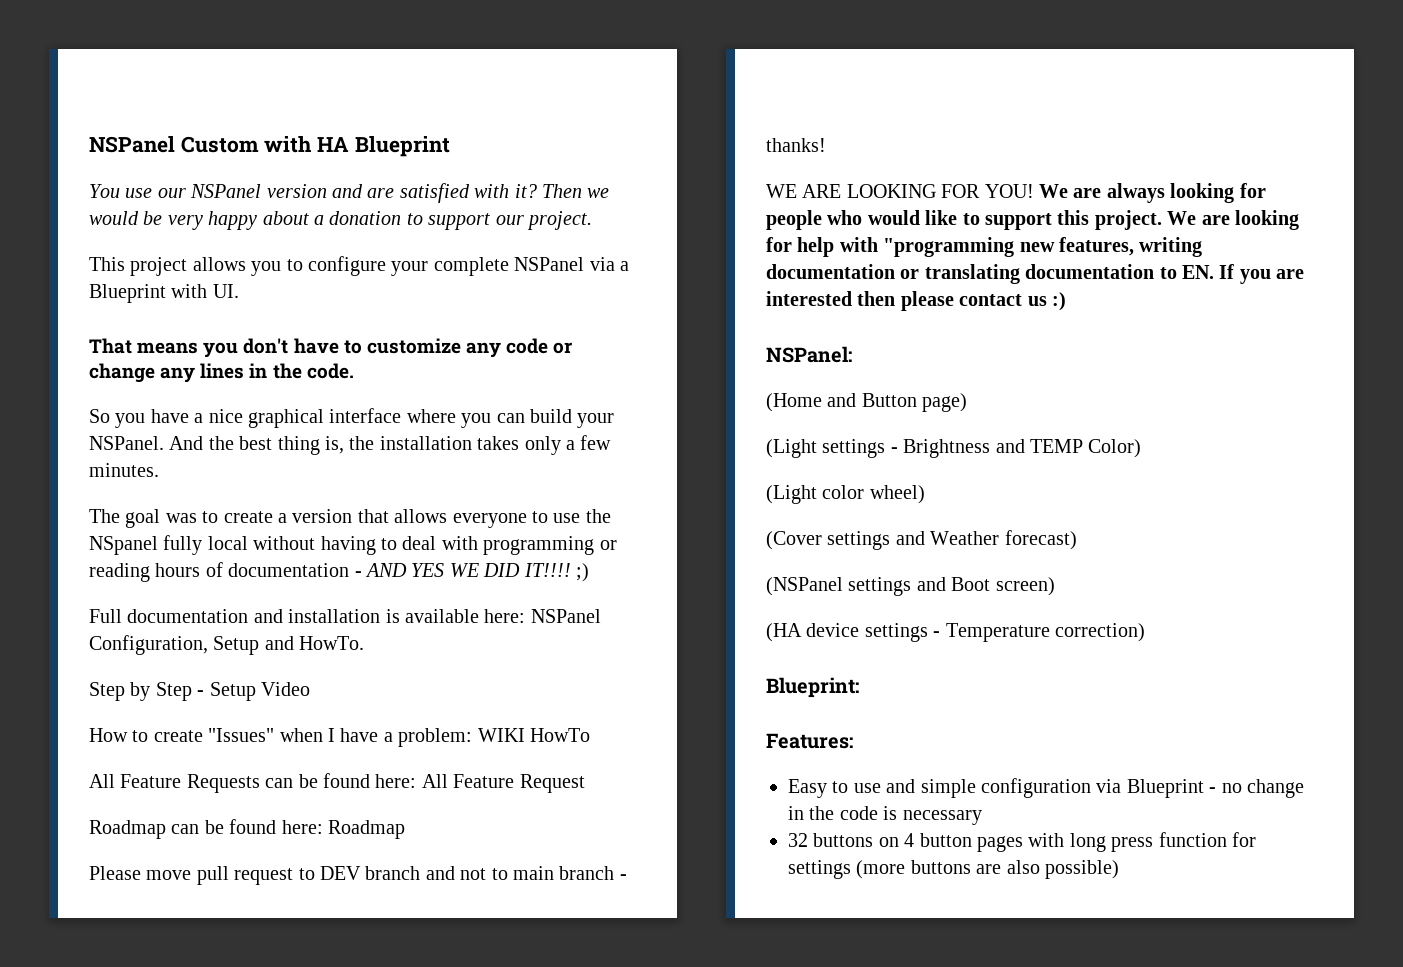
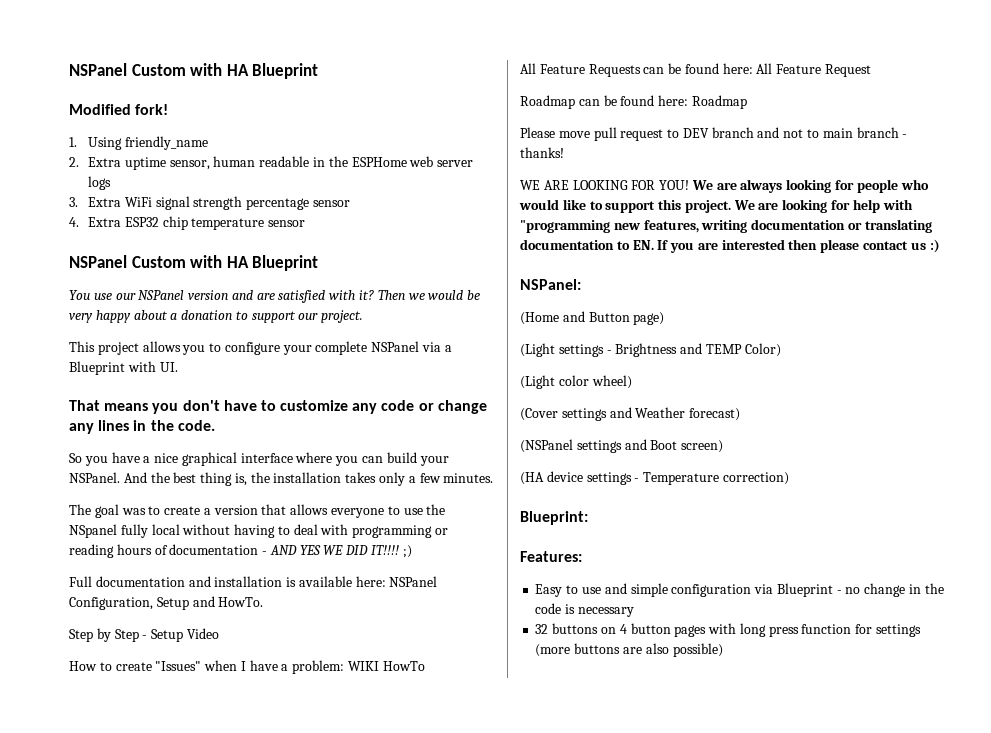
[89,136,450,157] NSPanel Custom with HA Blueprint -> [69,63,319,79] [69,104,169,115] [69,136,208,150] [69,156,474,170] [88,176,112,190] [69,196,350,210] [69,216,306,230] [69,255,319,271] NSPanel Custom with HA Blueprint // Modified fork! // 1. Using friendly_name // 2. Extra uptime sensor, human readable in the ESPHome web server logs // 3. Extra WiFi signal strength percentage sensor // 4. Extra ESP32 chip temperature sensor // NSPanel Custom with HA Blueprint

